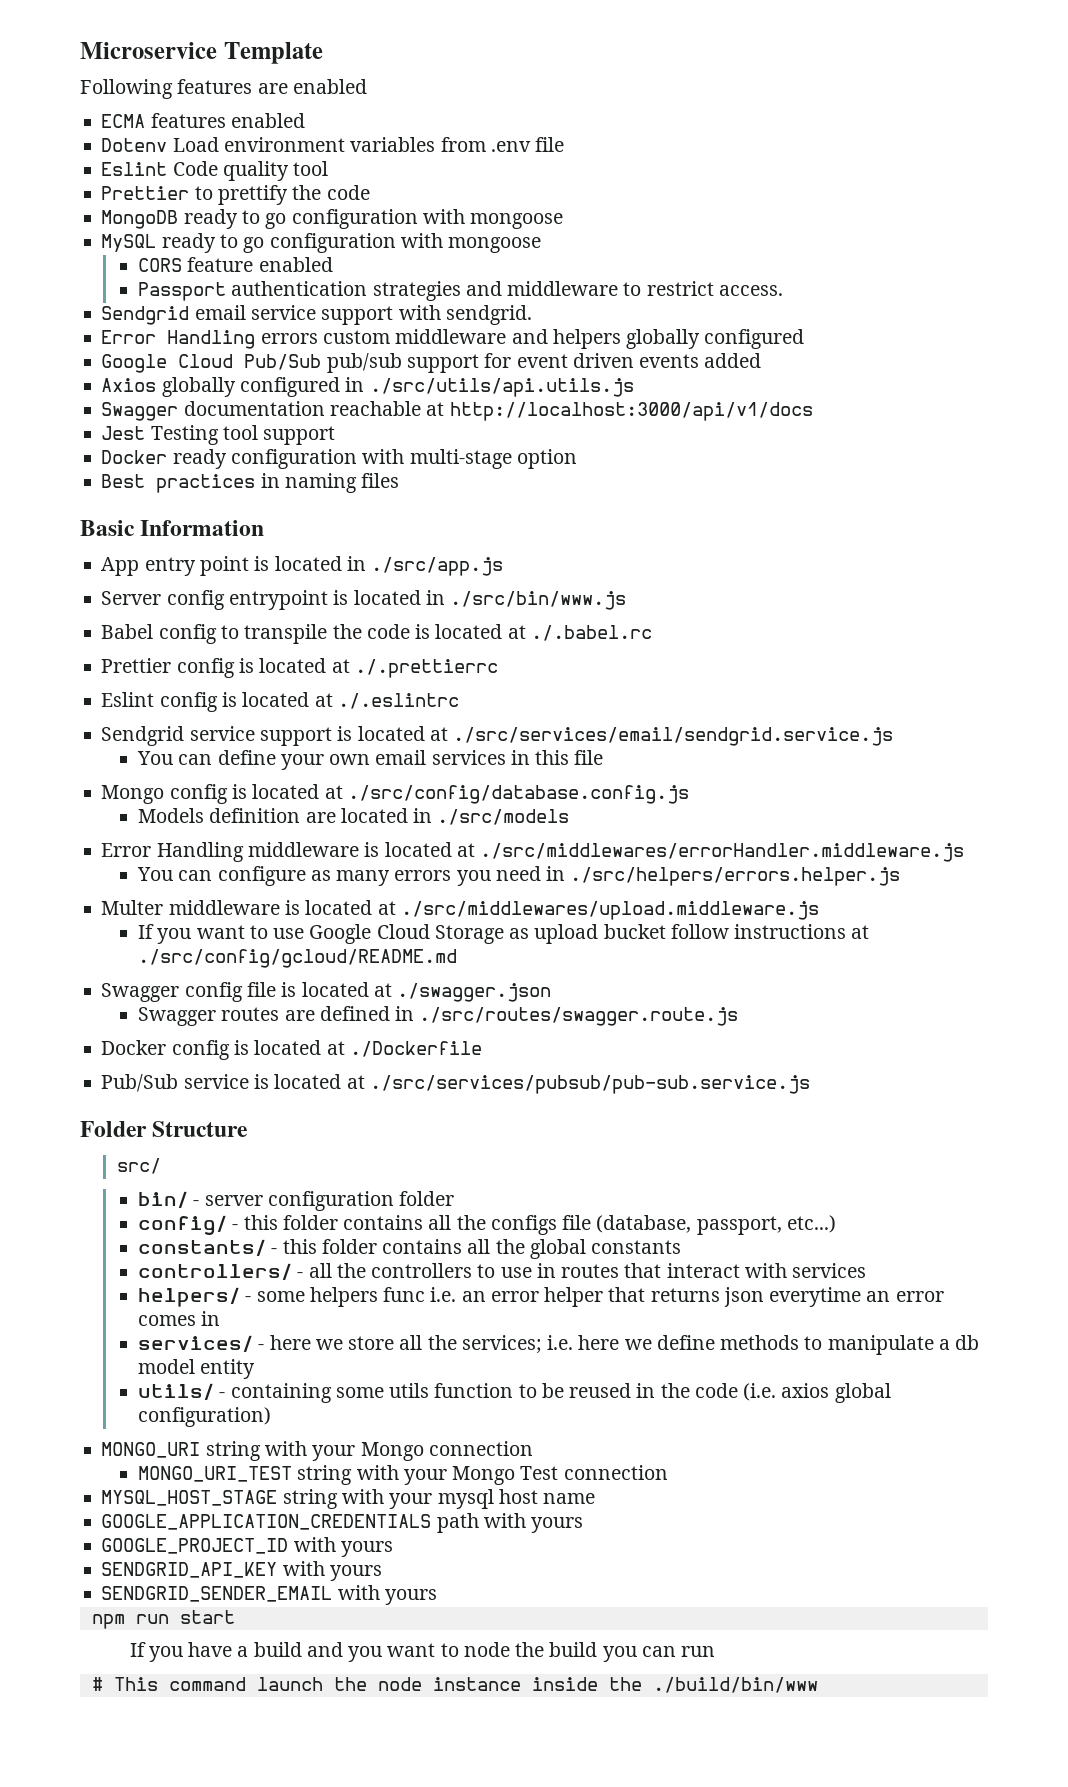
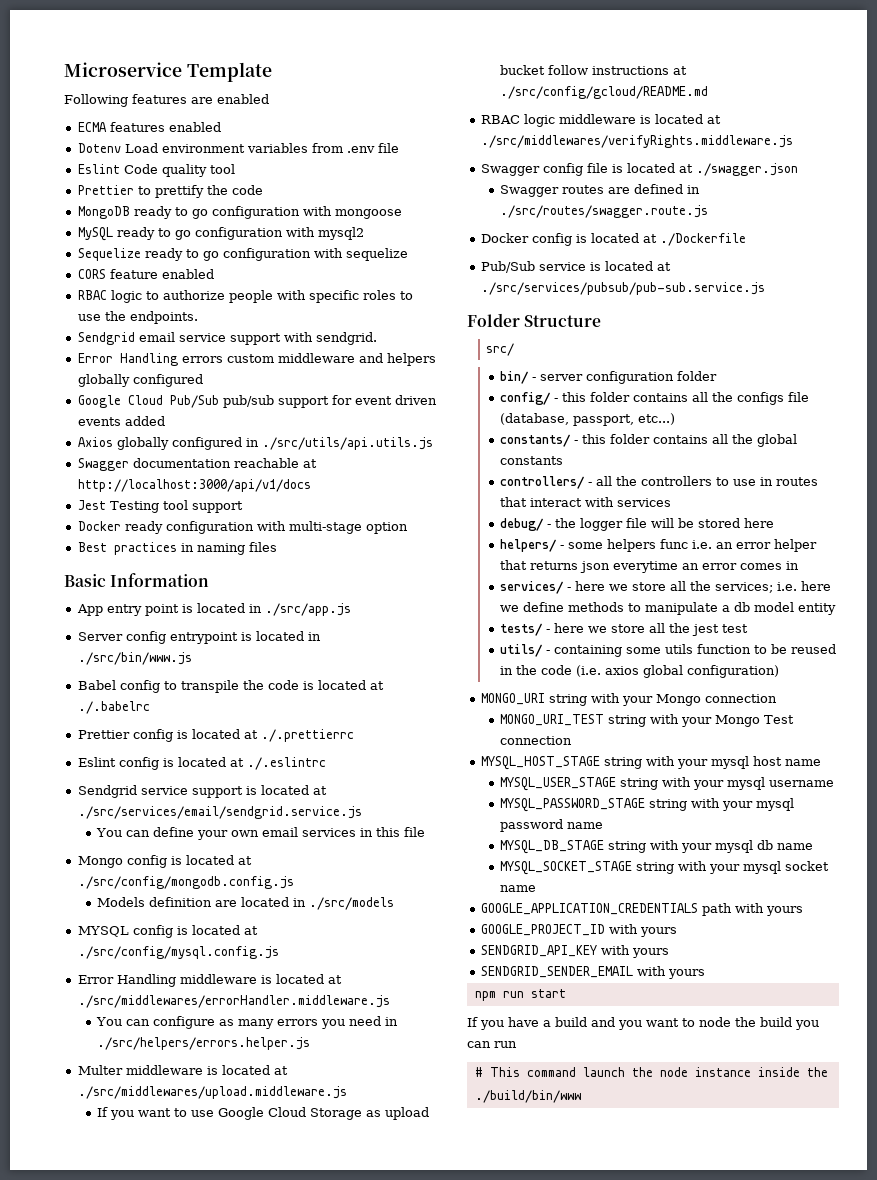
[448,237,542,253] [137,257,333,272] [137,281,783,301] mongoose // CORS feature enabled // Passport authentication strategies and middleware to restrict access. -> [317,227,364,240] [77,248,408,261] [77,269,214,279] [77,290,413,303] [77,311,198,324] mysql2 // Sequelize ready to go configuration with sequelize // CORS feature enabled // RBAC logic to authorize people with specific roles to use the endpoints.
[530,625,652,641] ./.babel.rc -> [77,701,150,714] ./.babelrc
[347,785,689,804] ./src/config/database.config.js -> [77,876,294,889] ./src/config/mongodb.config.js
(570, 817) none -> [77,925,258,938] [77,946,279,959] // MYSQL config is located at ./src/config/mysql.config.js
(457, 958) none -> [480,114,721,127] [480,135,793,148] // RBAC logic middleware is located at ./src/middlewares/verifyRights.middleware.js
(867, 1270) none -> [500,518,775,531] // debug/ - the logger file will be stored here
(256, 1369) none -> [500,623,749,636] // tests/ - here we store all the jest test
(596, 1498) none -> [500,777,835,791] [500,798,795,812] [500,819,604,832] [500,840,814,854] [500,861,830,875] [500,885,537,892] // MYSQL_USER_STAGE string with your mysql username // MYSQL_PASSWORD_STAGE string with your mysql password name // MYSQL_DB_STAGE string with your mysql db name // MYSQL_SOCKET_STAGE string with your mysql socket name

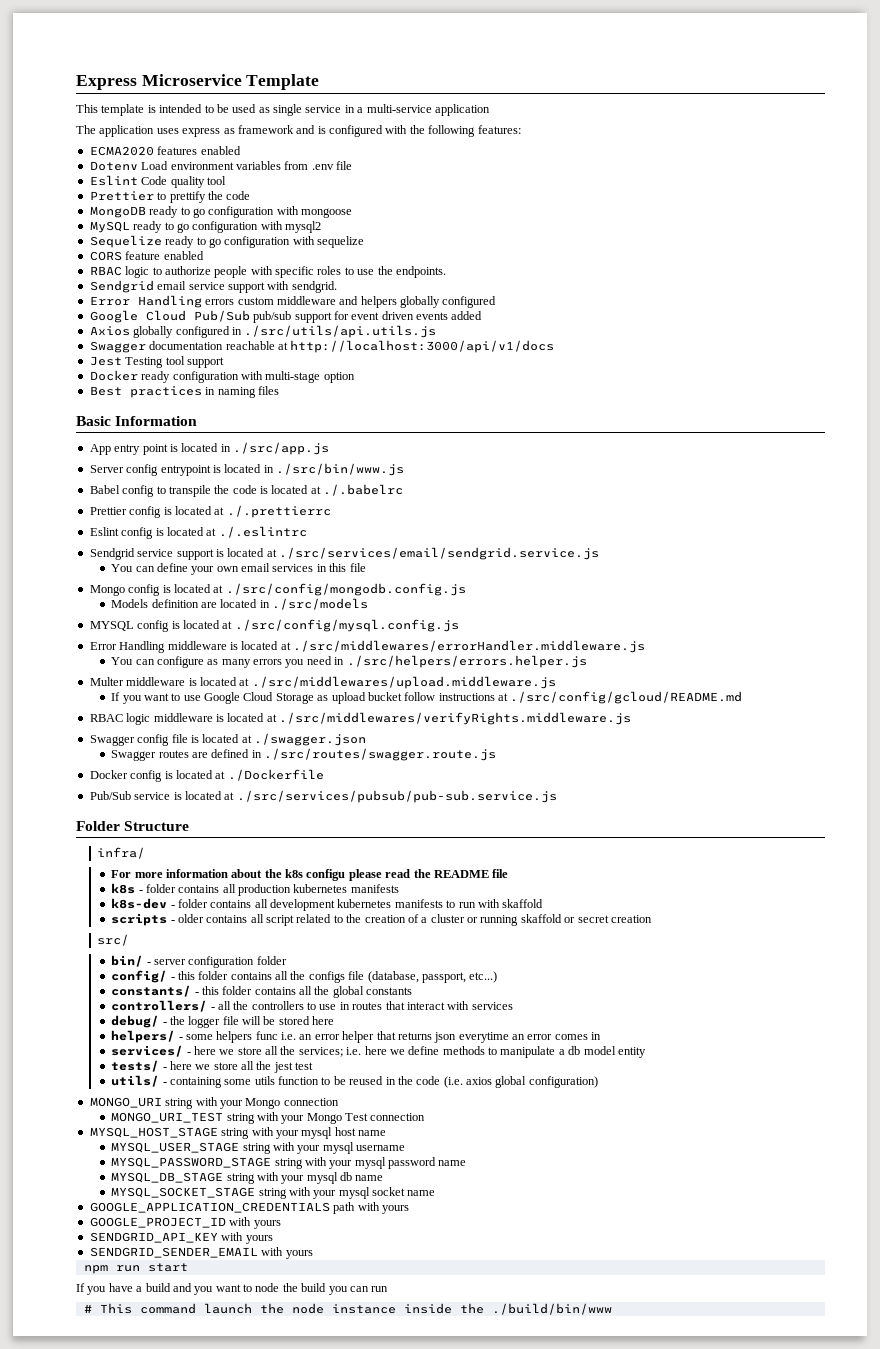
(64, 69) none -> [76,75,137,90] Express
[64,94,269,107] [77,122,107,132] Following features are enabled // ECMA -> [76,104,490,116] [76,125,521,137] [89,146,154,156] This template is intended to be used as single service in a multi-service application // The application uses express as framework and is configured with the following features: // ECMA2020
(602, 321) none -> [97,847,146,859] [111,869,509,881] [111,883,399,896] [111,898,544,911] [111,913,652,926] // infra/ // For more information about the k8s configu please read the README file // k8s - folder contains all production kubernetes manifests // k8s-dev - folder contains all development kubernetes manifests to run with skaffold // scripts - older contains all script related to the creation of a cluster or running skaffold or secret creation

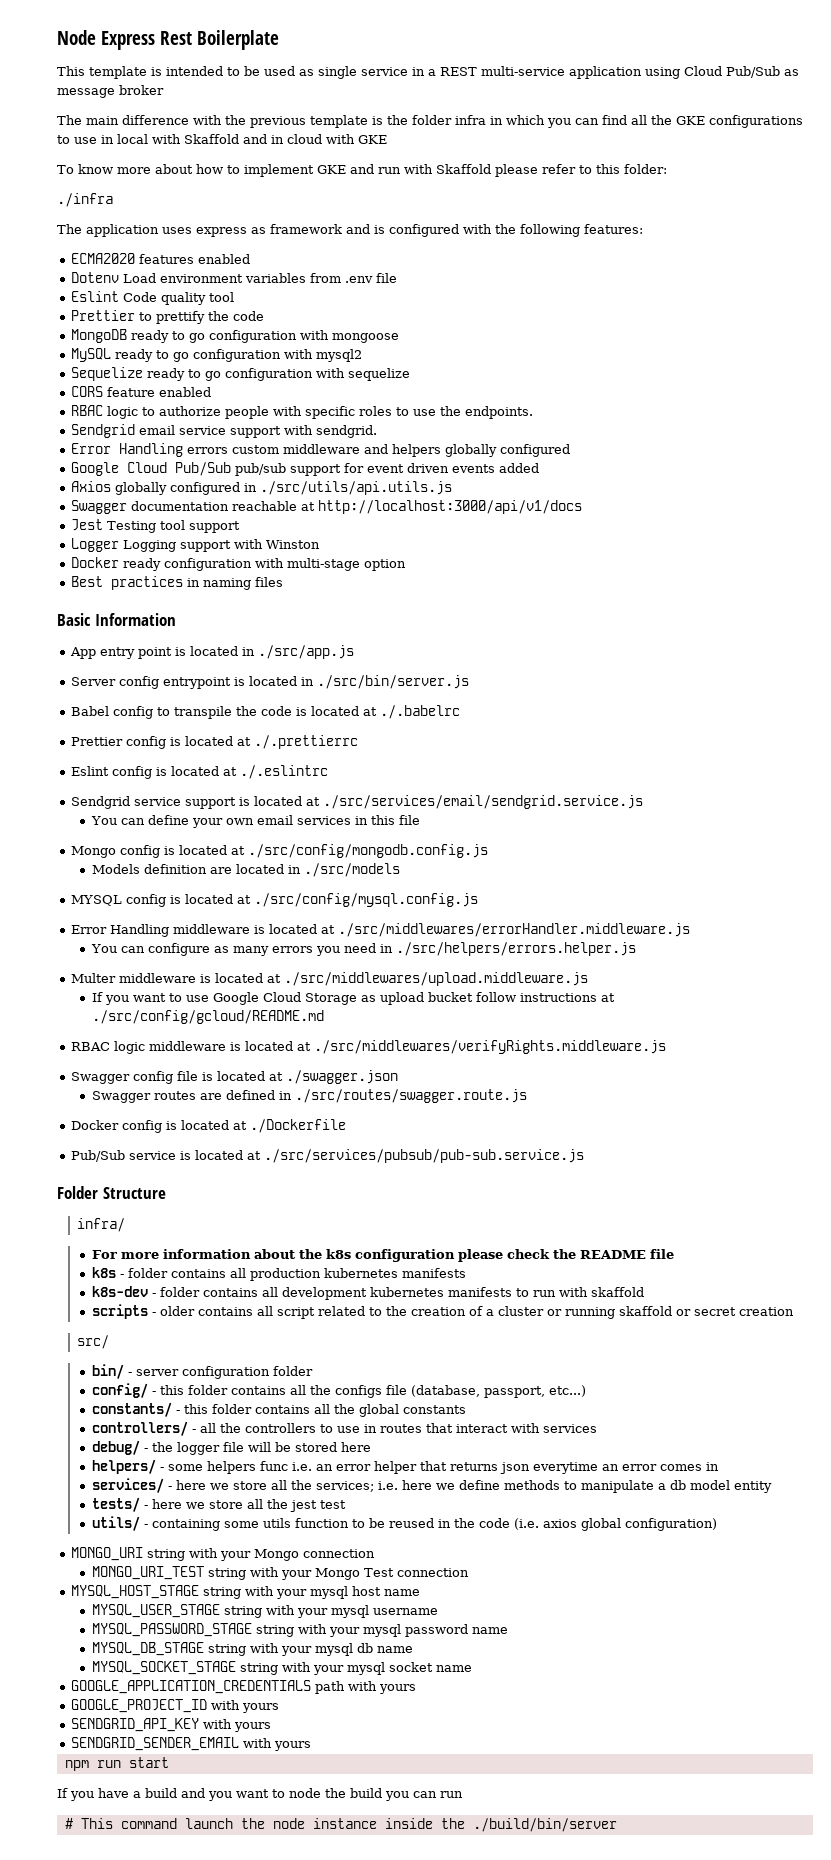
[76,74,320,90] Express Microservice Template -> [57,30,280,50] Node Express Rest Boilerplate
(364, 110) none -> [440,67,477,76] REST
(490, 110) none -> [645,66,799,79] [57,85,164,98] [57,115,803,128] [57,134,387,144] [57,164,667,177] [57,193,113,207] using Cloud Pub/Sub as message broker // The main difference with the previous template is the folder infra in which you can find all the GKE configurations to use in local with Skaffold and in cloud with GKE // To know more about how to implement GKE and run with Skaffold please refer to this folder: // ./infra
(224, 362) none -> [71,538,321,552] // Logger Logging support with Winston
[276,463,404,476] ./src/bin/www.js -> [317,675,470,689] ./src/bin/server.js
[306,869,411,881] configu please read -> [354,1249,550,1262] configuration please check
[491,1303,612,1315] ./build/bin/www -> [472,1818,617,1832] ./build/bin/server

